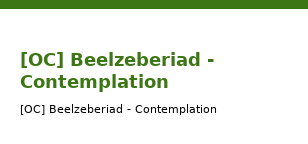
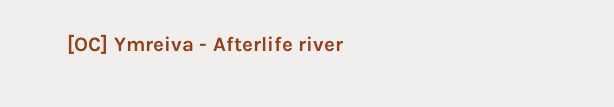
[20,52,214,68] [20,74,169,92] [20,104,217,115] [OC] Beelzeberiad - Contemplation // [OC] Beelzeberiad - Contemplation -> [67,34,344,54] [OC] Ymreiva - Afterlife river

